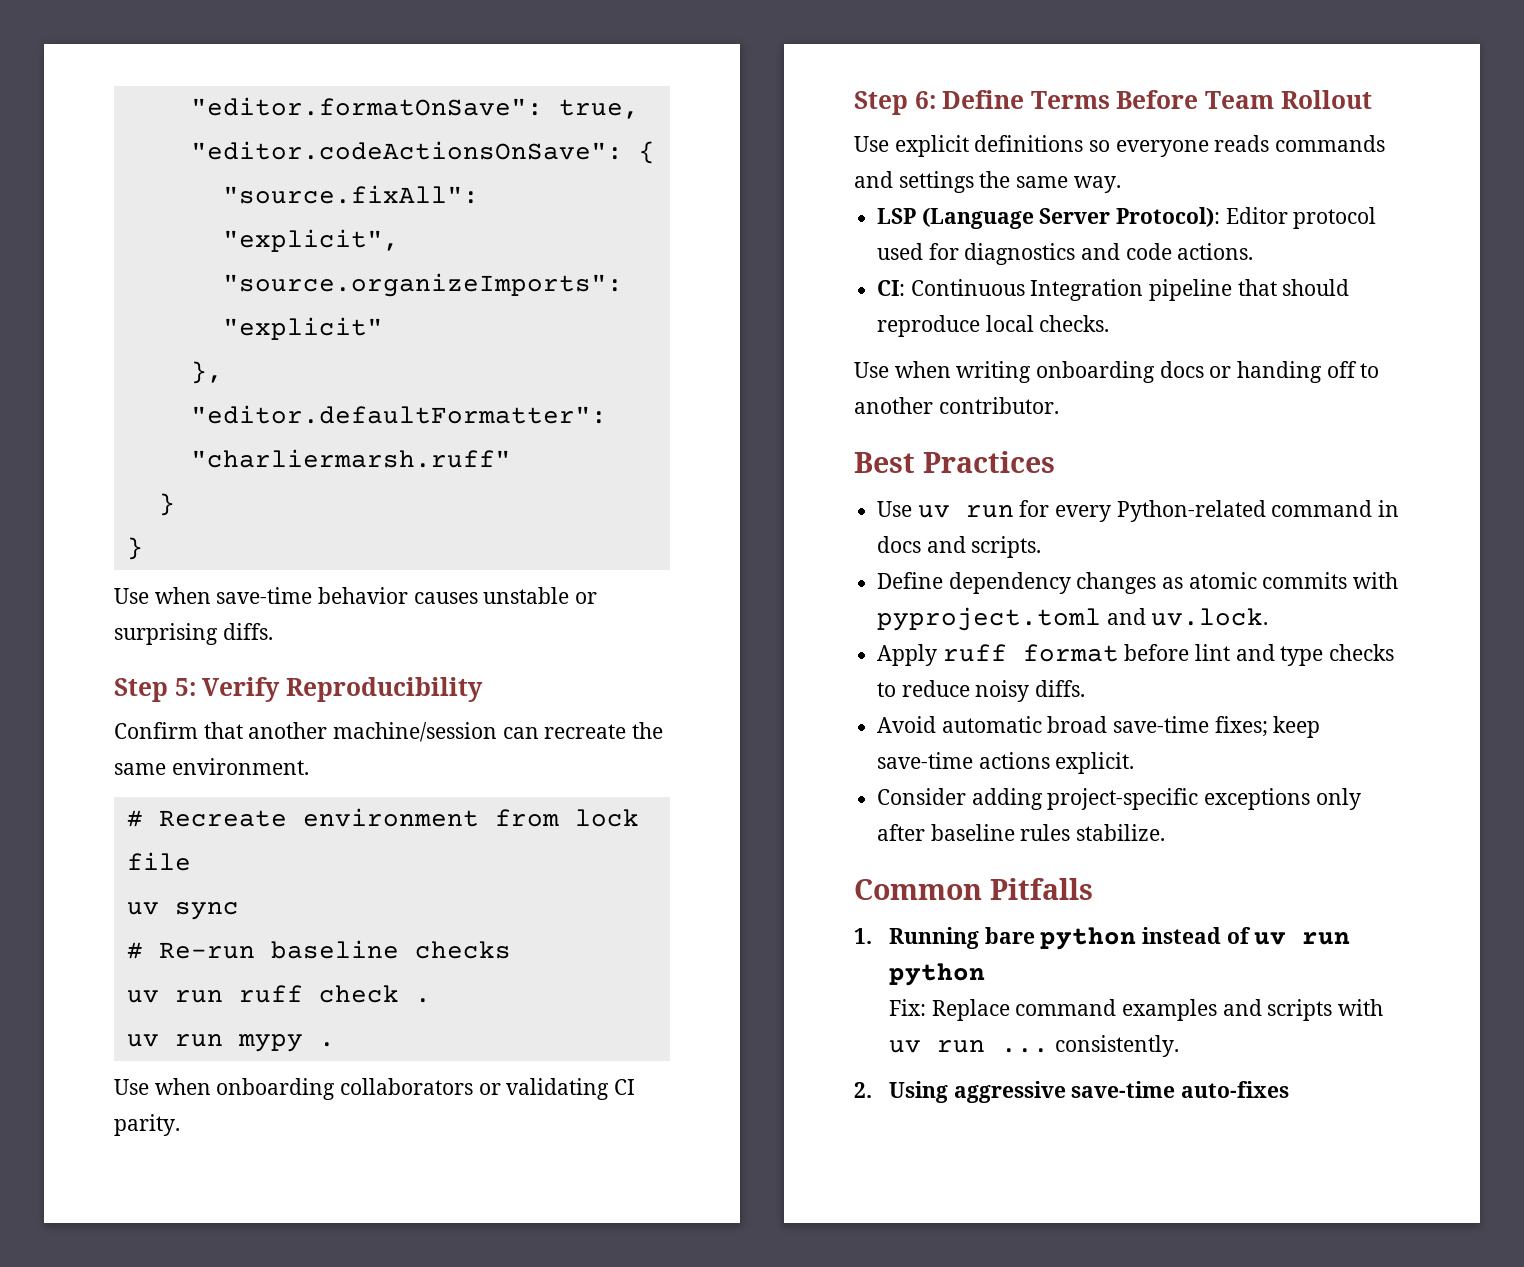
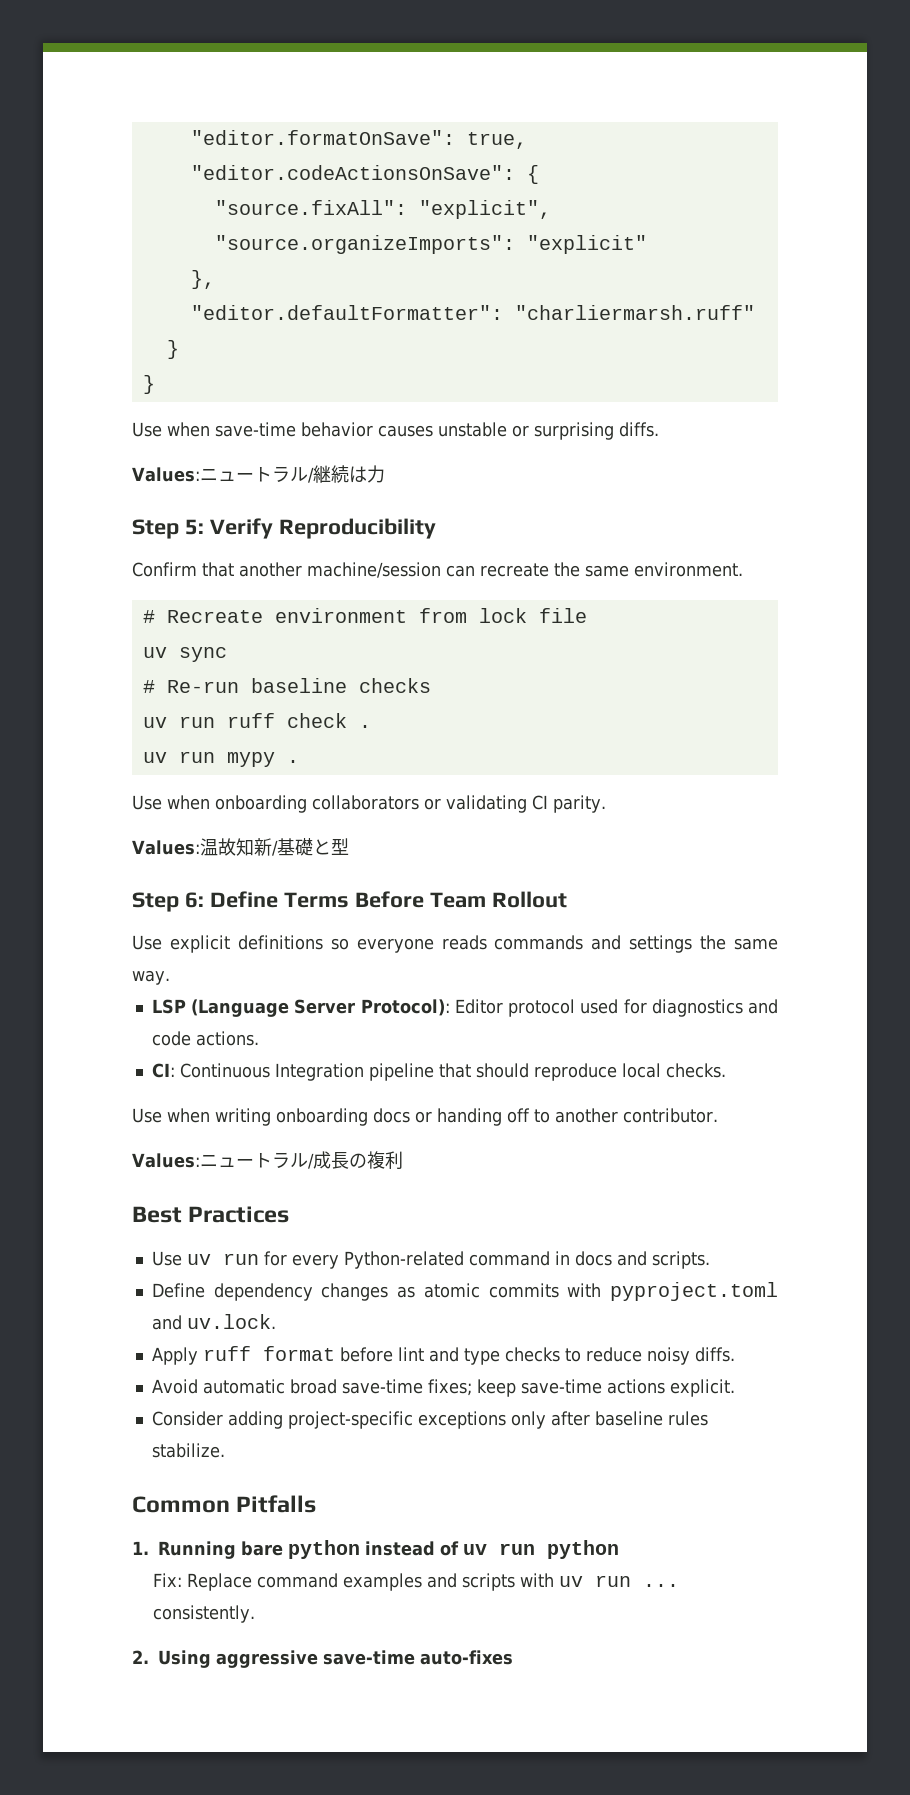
(273, 631) none -> [132,465,385,483] // Values:ニュートラル/継続は力
(180, 1125) none -> [132,838,349,856] // Values:温故知新/基礎と型
(1059, 405) none -> [132,1151,403,1169] // Values:ニュートラル/成長の複利

